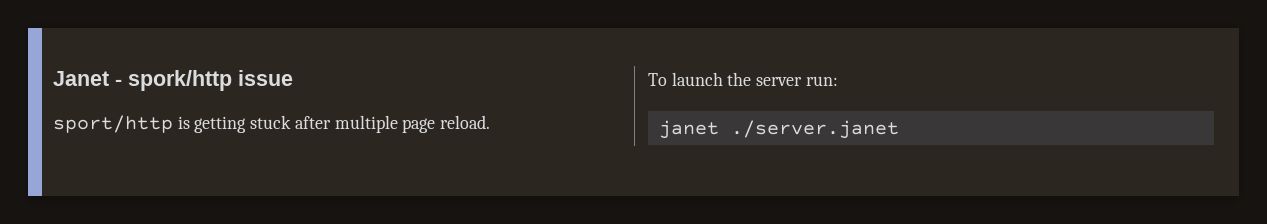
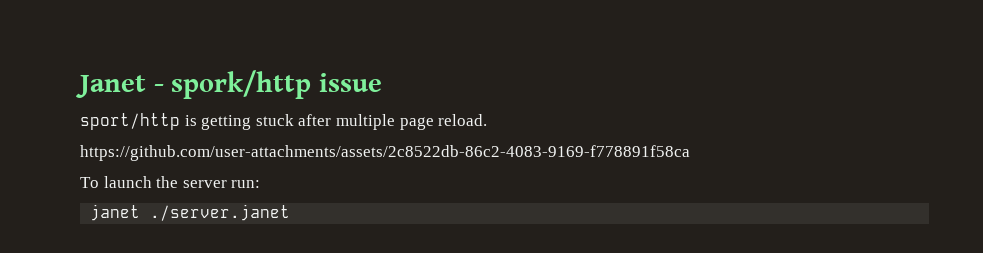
(491, 122) none -> [80,145,690,161] // https://github.com/user-attachments/assets/2c8522db-86c2-4083-9169-f778891f58ca

